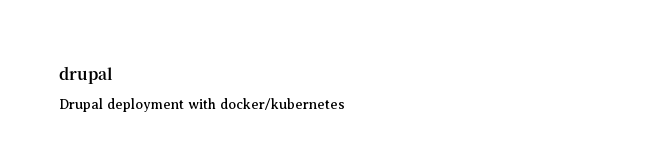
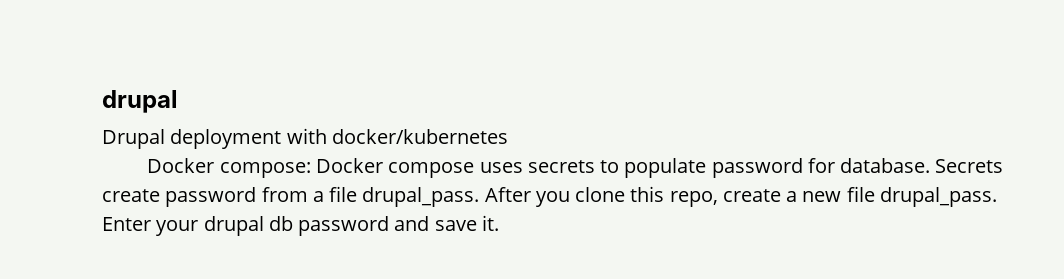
(345, 104) none -> [147,158,1004,178] [102,186,997,207] [102,215,499,236] // Docker compose: Docker compose uses secrets to populate password for database. Secrets create password from a file drupal_pass. After you clone this repo, create a new file drupal_pass. Enter your drupal db password and save it.

